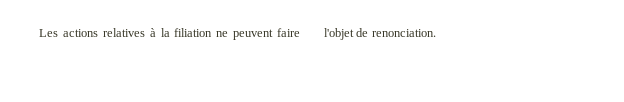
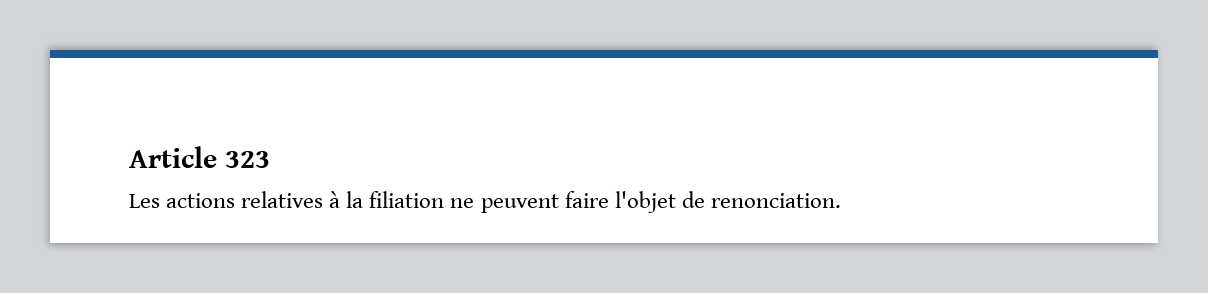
(39, 33) none -> [129,146,270,168] Article 323 //

